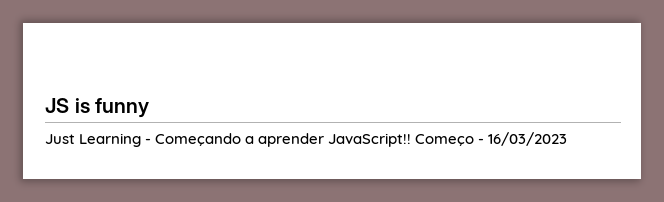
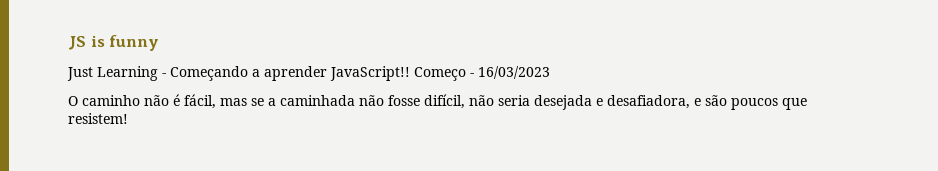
(568, 139) none -> [68,94,807,110] [68,113,128,124] // O caminho não é fácil, mas se a caminhada não fosse difícil, não seria desejada e desafiadora, e são poucos que resistem!

